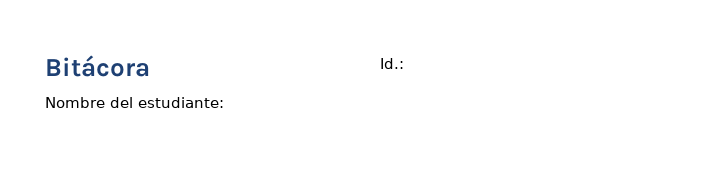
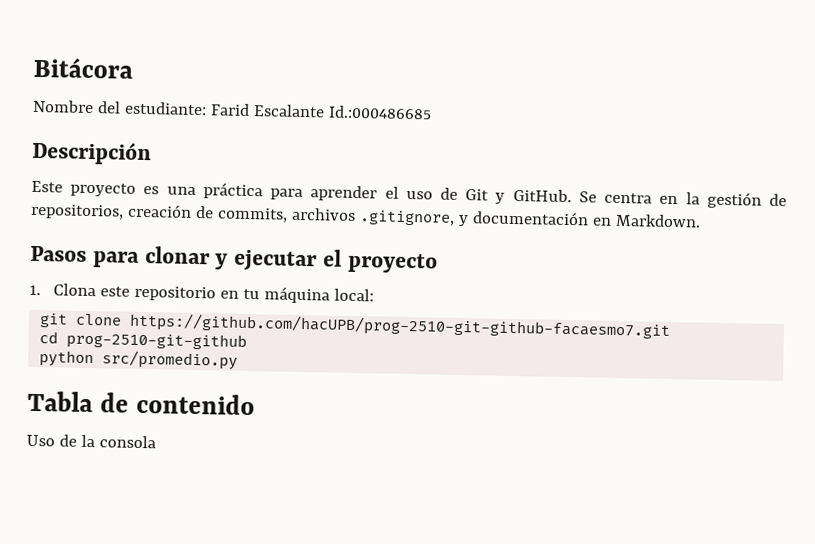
[380,58,404,69] // Id.: -> [209,103,432,120] [31,140,152,166] [31,180,787,209] [30,203,701,228] [30,245,438,274] [29,283,374,304] [39,312,672,340] [39,331,248,351] [39,350,239,370] [27,390,255,416] [26,434,156,449] Farid Escalante Id.:000486685 // Descripción // Este proyecto es una práctica para aprender el uso de Git y GitHub. Se centra en la gestión de repositorios, creación de commits, archivos .gitignore, y documentación en Markdown. // Pasos para clonar y ejecutar el proyecto // 1. Clona este repositorio en tu máquina local: // git clone https://github.com/hacUPB/prog-2510-git-github-facaesmo7.git // cd prog-2510-git-github // python src/promedio.py // Tabla de contenido // Uso de la consola

